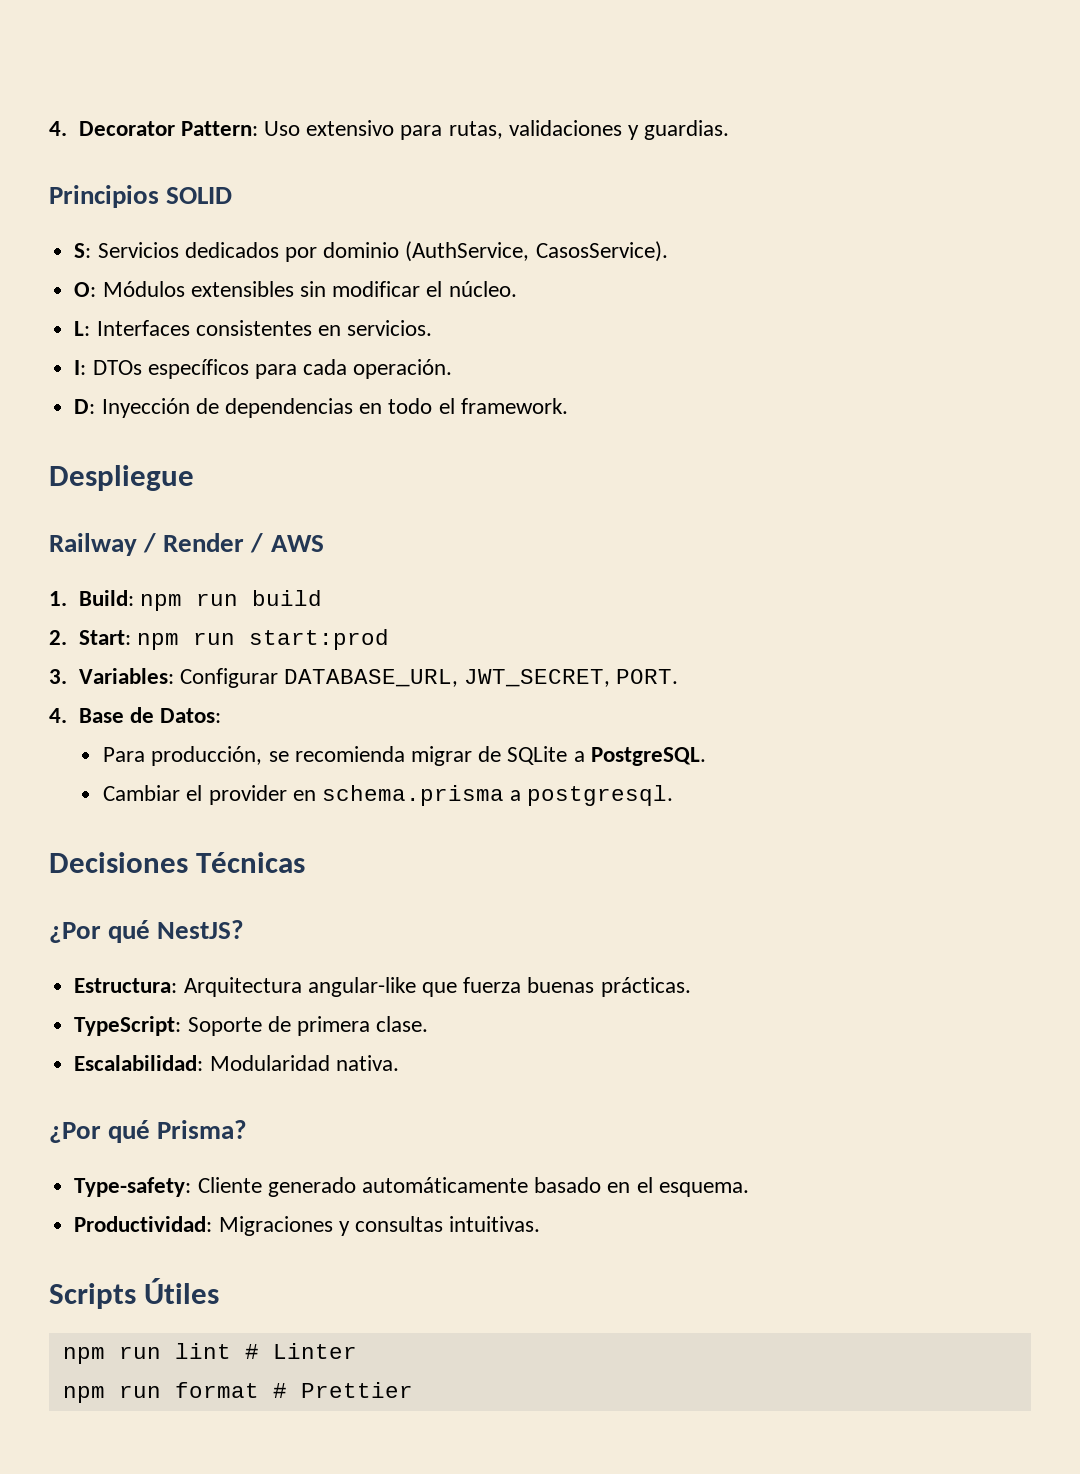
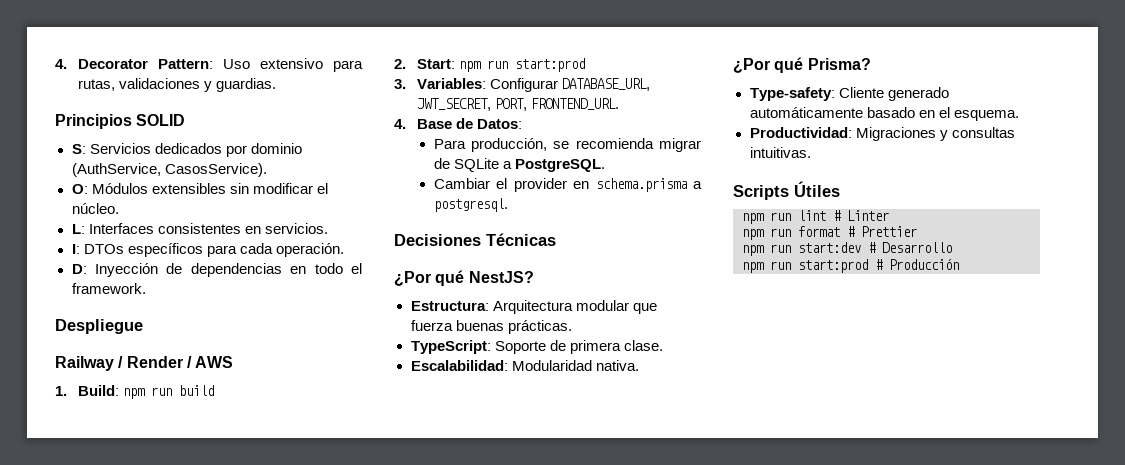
[616,669,679,684] PORT. -> [495,98,620,111] PORT, FRONTEND_URL.
[307,977,416,997] angular-like -> [575,300,629,311] modular
(413, 1390) none -> [742,242,952,256] [742,258,959,273] // npm run start:dev # Desarrollo // npm run start:prod # Producción

